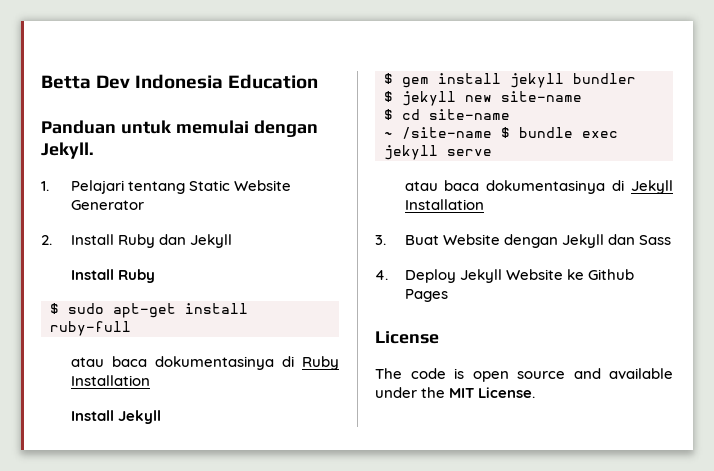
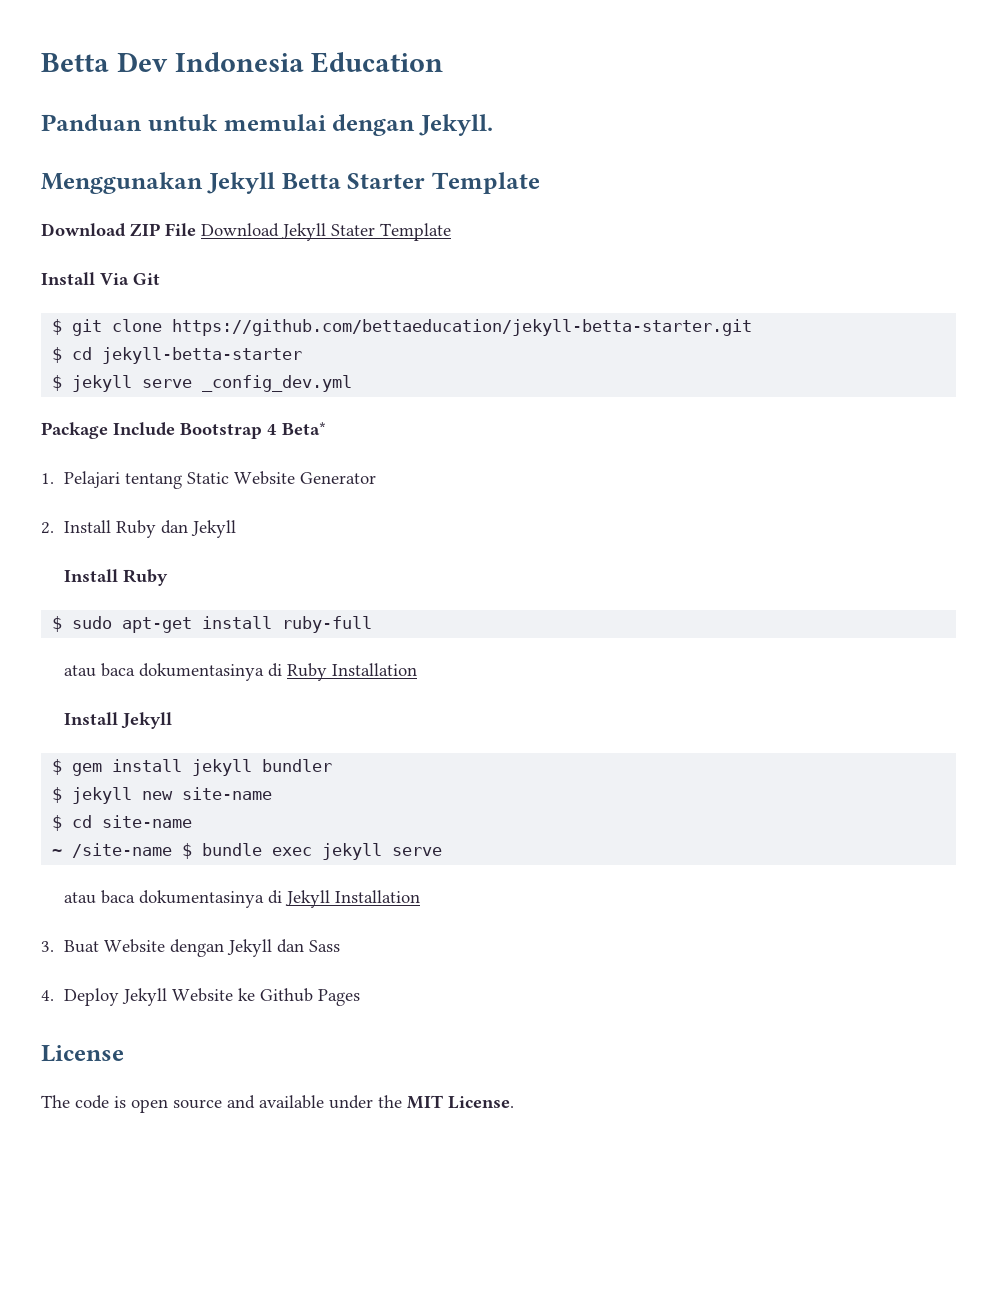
(94, 150) none -> [41,172,540,194] [41,223,451,241] [41,272,160,285] [52,319,753,336] [52,347,303,364] [52,375,353,392] [41,422,326,439] // Menggunakan Jekyll Betta Starter Template // Download ZIP File Download Jekyll Stater Template // Install Via Git // $ git clone https://github.com/bettaeducation/jekyll-betta-starter.git // $ cd jekyll-betta-starter // $ jekyll serve _config_dev.yml // Package Include Bootstrap 4 Beta*

